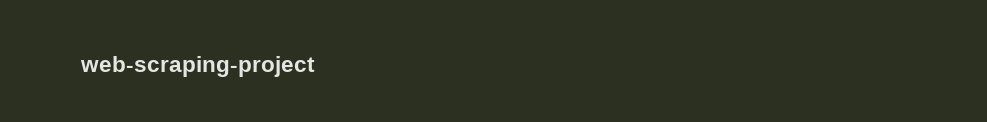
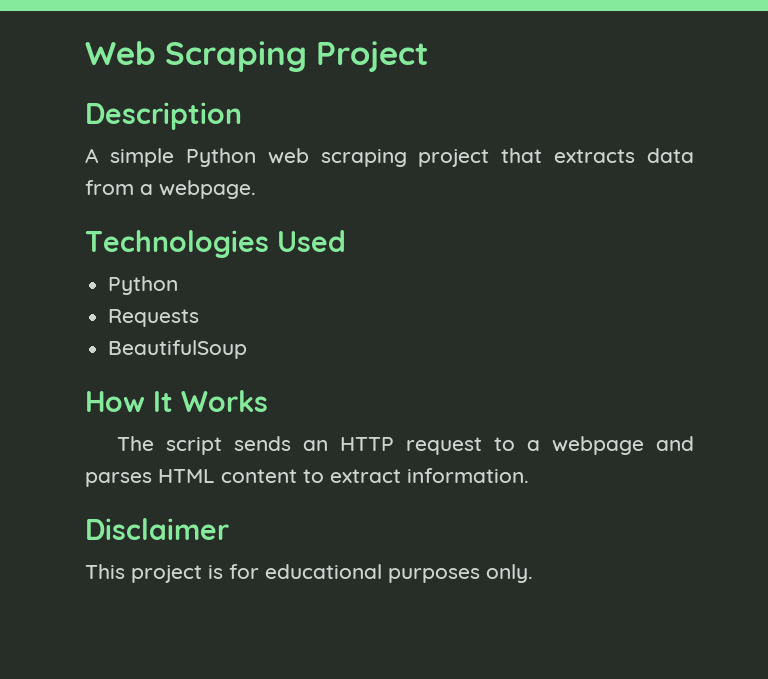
[80,56,315,77] web-scraping-project -> [85,41,429,72] [85,102,242,130] [85,148,694,167] [85,180,256,199] [85,230,346,258] [108,276,179,295] [108,309,200,327] [108,340,248,359] [85,390,268,412] [117,436,694,455] [85,468,529,487] [85,518,229,540] [85,564,533,583] Web Scraping Project // Description // A simple Python web scraping project that extracts data from a webpage. // Technologies Used // Python // Requests // BeautifulSoup // How It Works // The script sends an HTTP request to a webpage and parses HTML content to extract information. // Disclaimer // This project is for educational purposes only.

